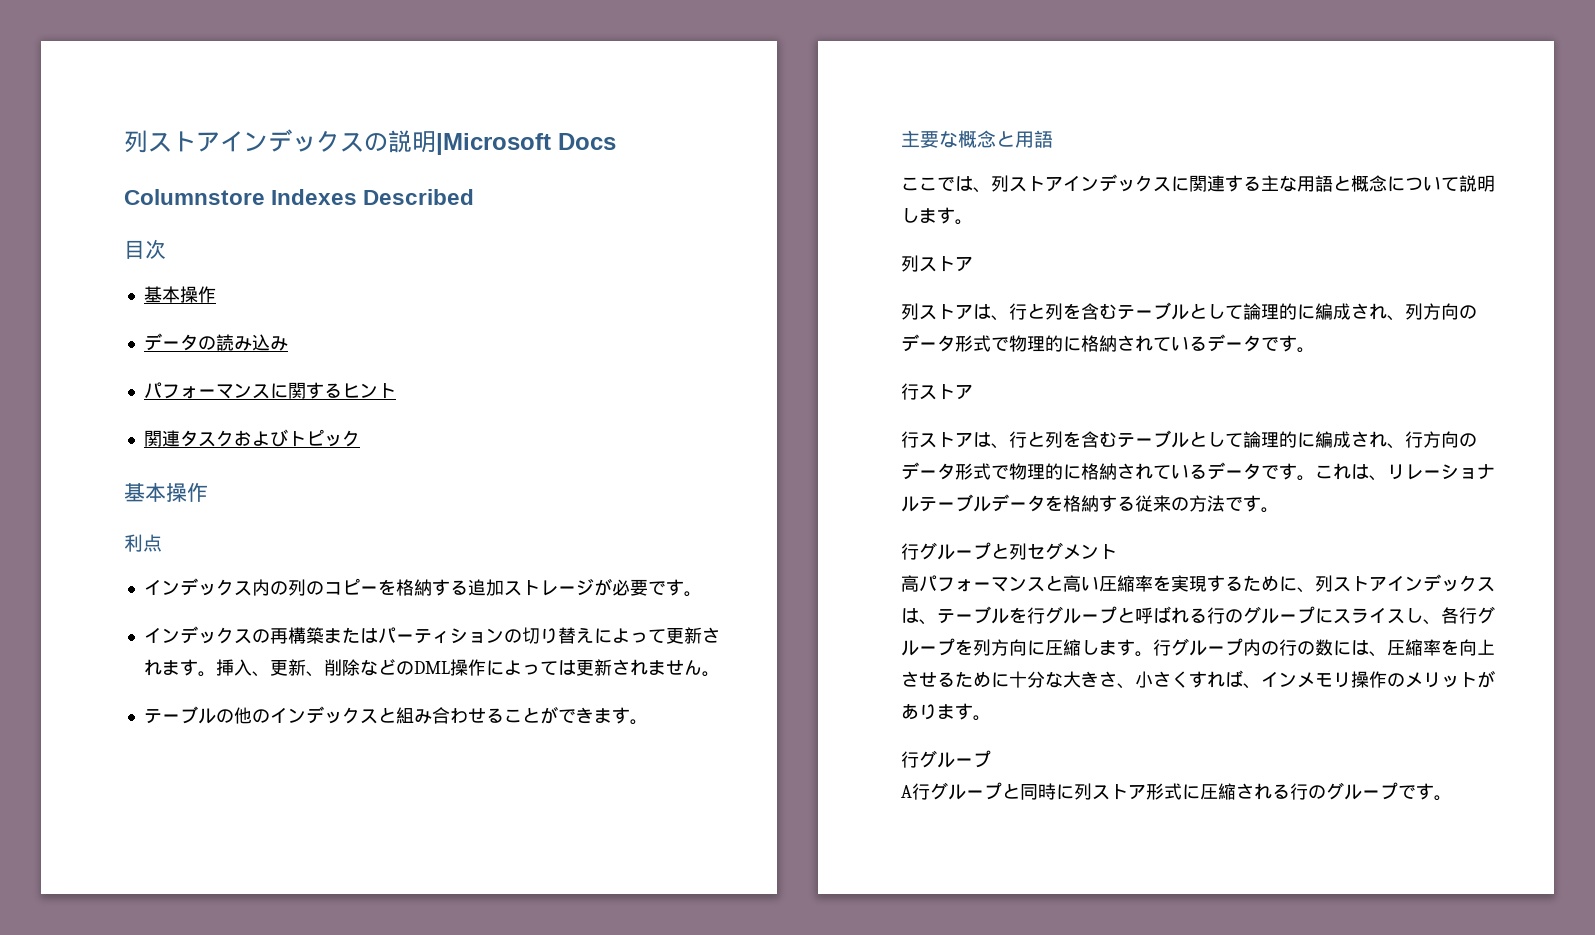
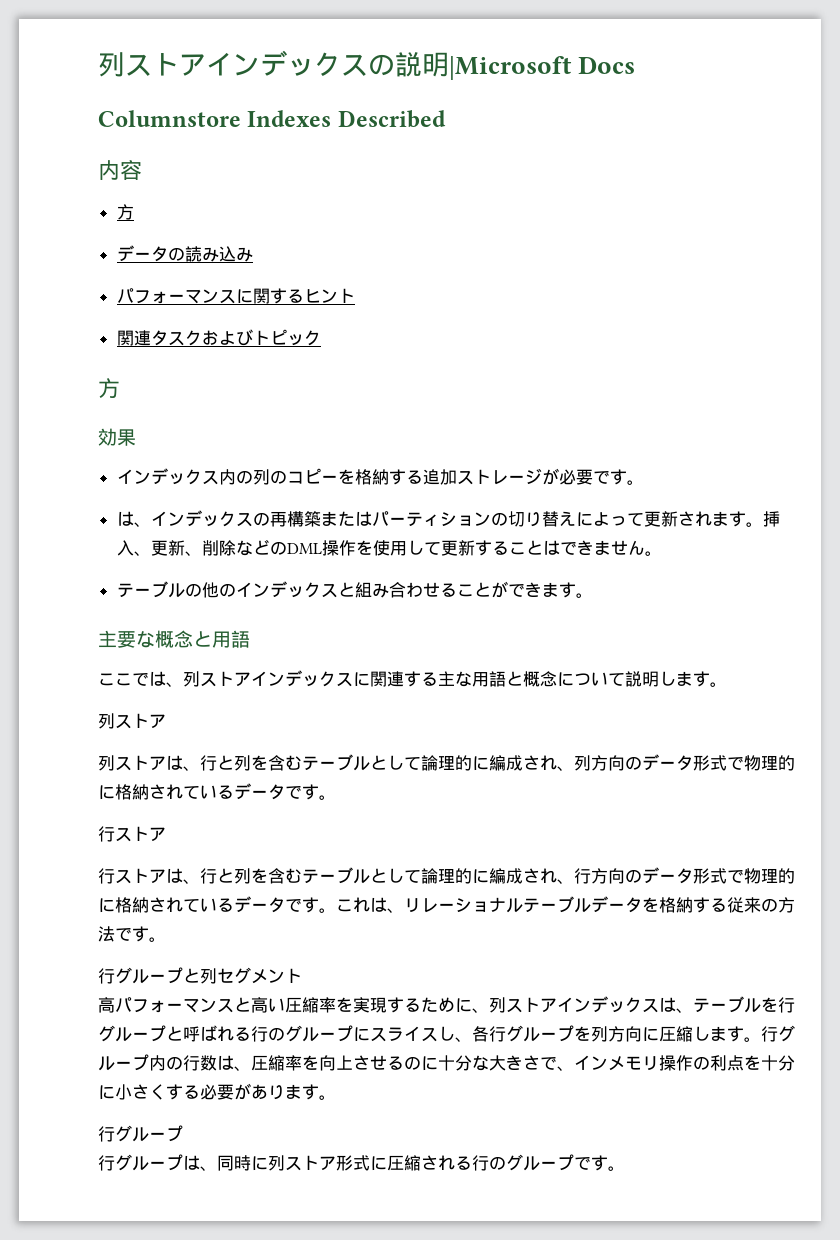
[124,239,166,259] [143,286,216,303] 目次 // 基本操作 -> [98,160,142,180] [116,204,134,220] 内容 // 方
[124,482,208,502] [124,534,162,552] 基本操作 // 利点 -> [98,378,120,398] [98,428,136,446] 方 // 効果
(702, 594) none -> [116,511,151,527] は、
[485,659,648,676] によっては更新され -> [355,540,594,556] を使用して更新することはでき
[1297,639,1351,656] の数に -> [200,1055,217,1071] 数
[955,671,991,687] ため -> [404,1056,421,1070] の
[1117,670,1243,689] 、小さくすれば -> [540,1056,557,1070] で
[1405,672,1477,688] メリット -> [710,1055,795,1071] [98,1084,234,1100] 利点を十分に小さくする必要
[901,782,1020,800] A行グループと -> [98,1154,217,1171] 行グループは、

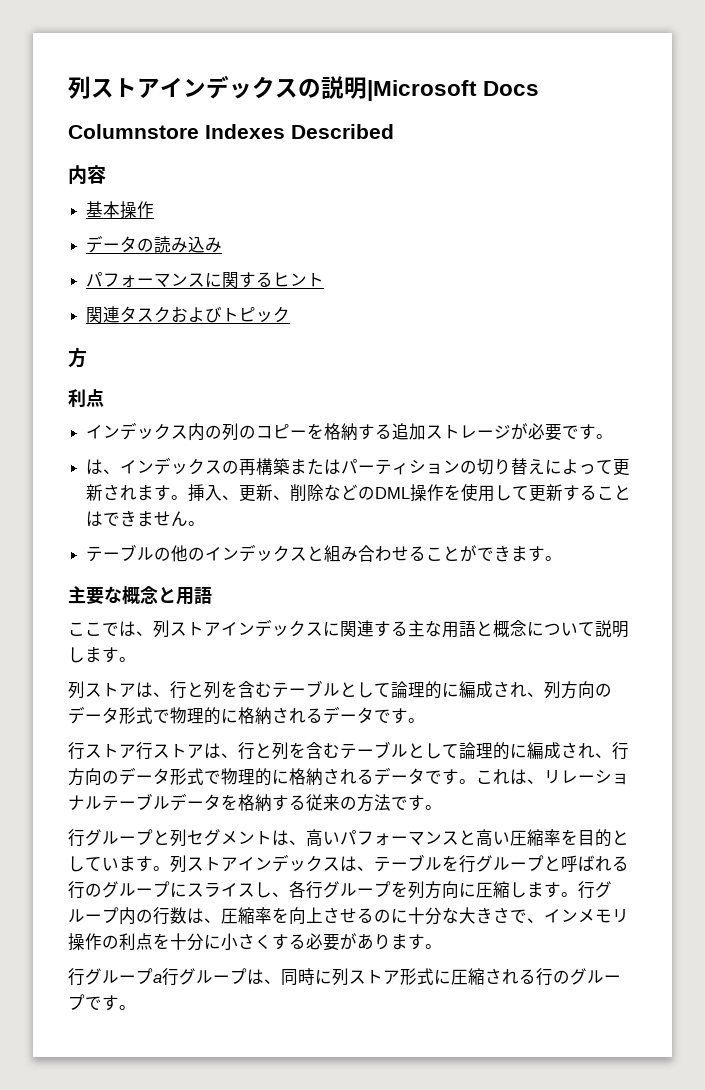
[116,204,134,220] 方 -> [86,201,155,219] 基本操作
[98,428,136,446] 効果 -> [68,389,104,407] 利点
[98,755,166,771] // 列ストア -> (136, 690) none
[183,785,217,799] てい -> (306, 715) none
(166, 834) // -> (136, 751) none
[183,898,217,912] てい -> (357, 776) none
[98,997,115,1013] // 高 -> [272,829,340,847] は、高い
[353,997,489,1013] 実現するために、 -> [578,829,629,847] [68,856,170,872] 目的としています。
(183, 1133) // -> [153,974,162,983] a

